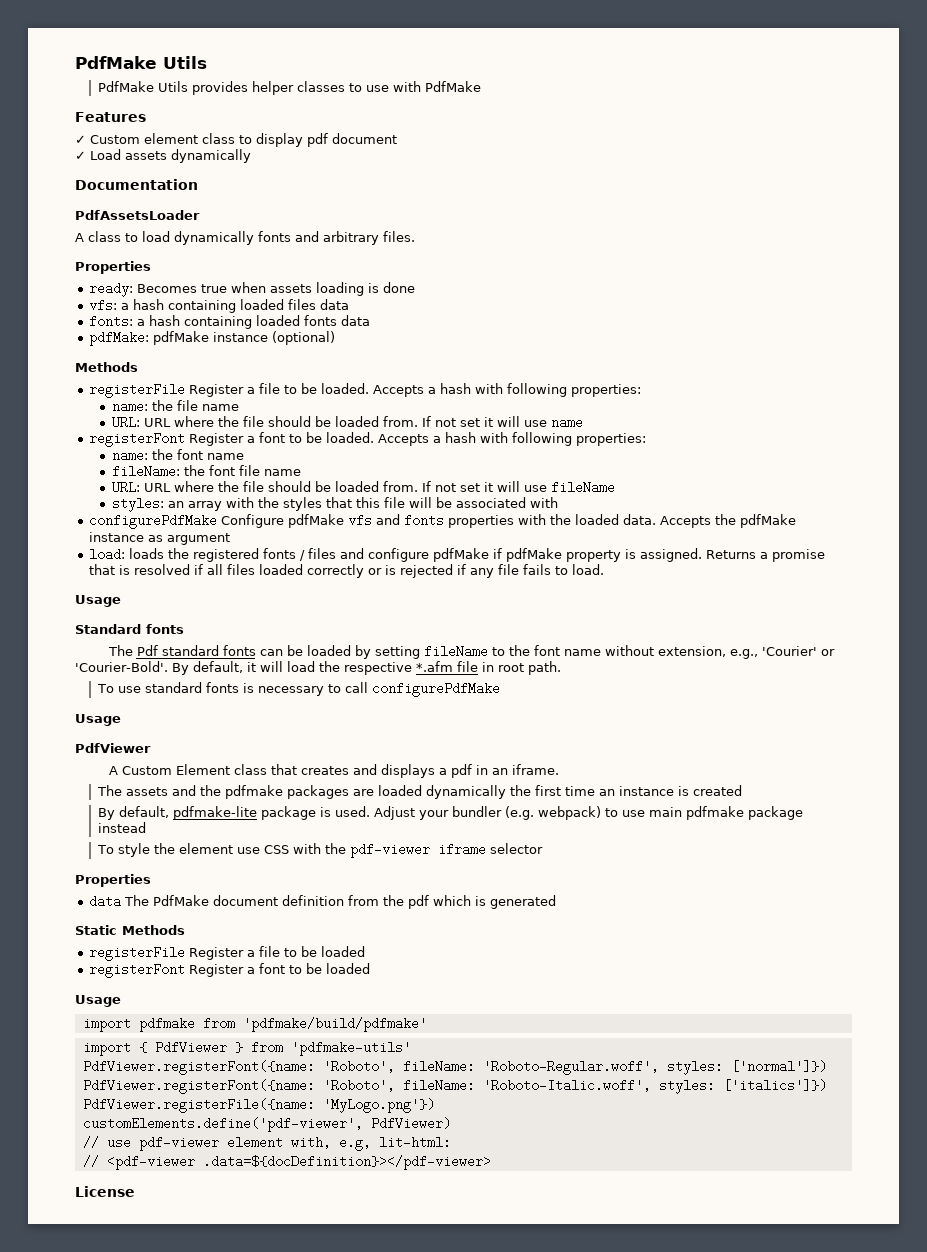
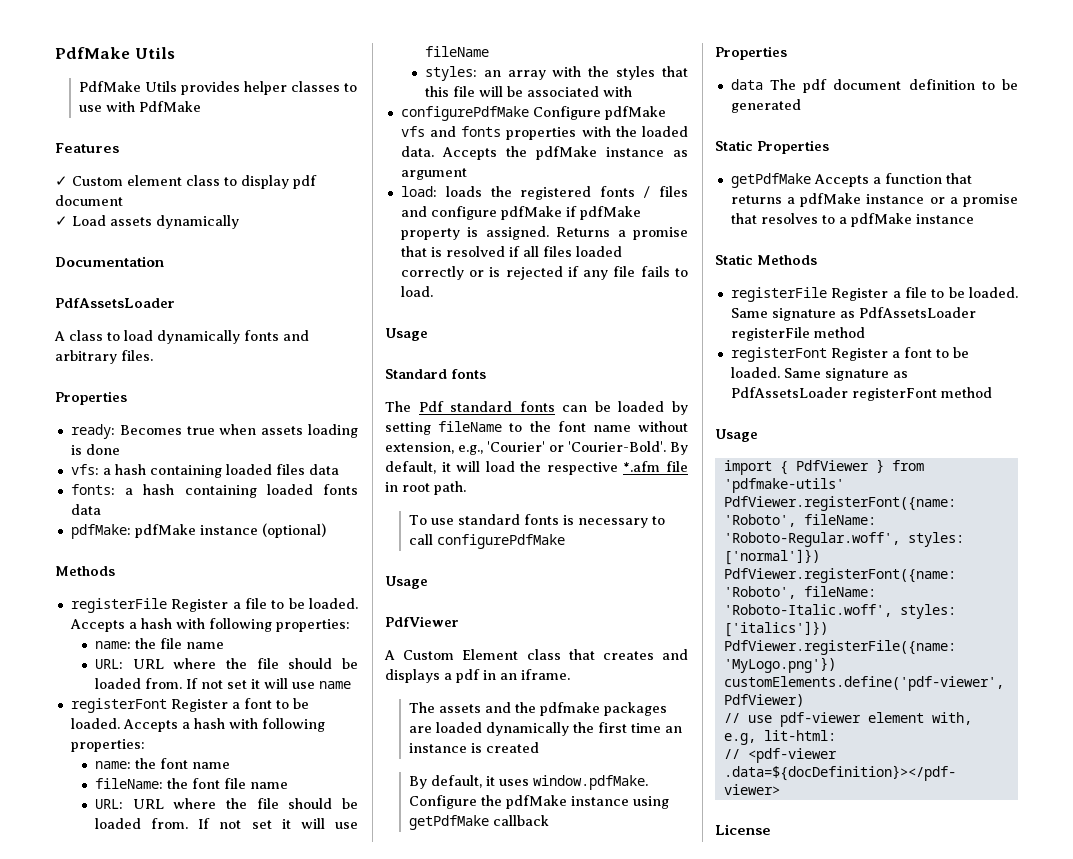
[172,806,803,820] [97,822,146,833] [96,843,543,858] pdfmake-lite package is used. Adjust your bundler (e.g. webpack) to use main pdfmake package instead // To style the element use CSS with the pdf-viewer iframe selector -> [486,775,649,790] [409,795,670,809] [409,815,550,830] it uses window.pdfMake. Configure the pdfMake instance using getPdfMake callback
[153,895,210,906] PdfMake -> [803,79,828,93] pdf
[348,895,557,909] from the pdf which is generated -> [981,79,1018,90] [730,99,801,113] [715,140,829,154] [730,173,972,188] [730,193,1018,207] [730,213,974,227] to be generated // Static Properties // getPdfMake Accepts a function that returns a pdfMake instance or a promise that resolves to a pdfMake instance
[321,946,366,957] [89,963,371,978] [75,995,121,1007] [82,1017,427,1032] loaded // registerFont Register a font to be loaded // Usage // import pdfmake from 'pdfmake/build/pdfmake' -> [969,287,1018,298] [730,307,976,321] [730,327,865,341] [730,347,969,362] [730,367,908,381] [730,387,992,401] [715,429,758,442] loaded. Same signature as PdfAssetsLoader registerFile method // registerFont Register a font to be loaded. Same signature as PdfAssetsLoader registerFont method // Usage

